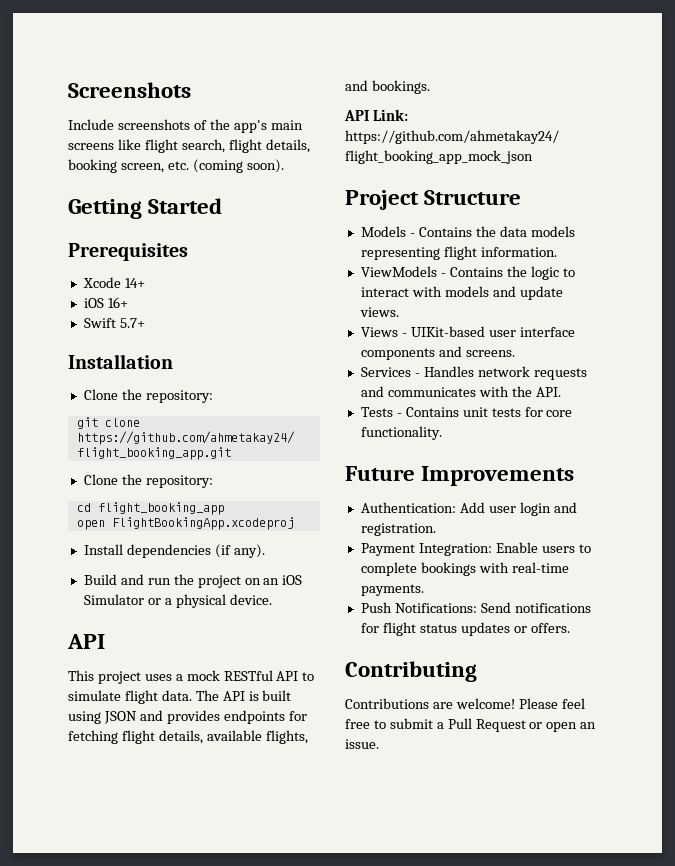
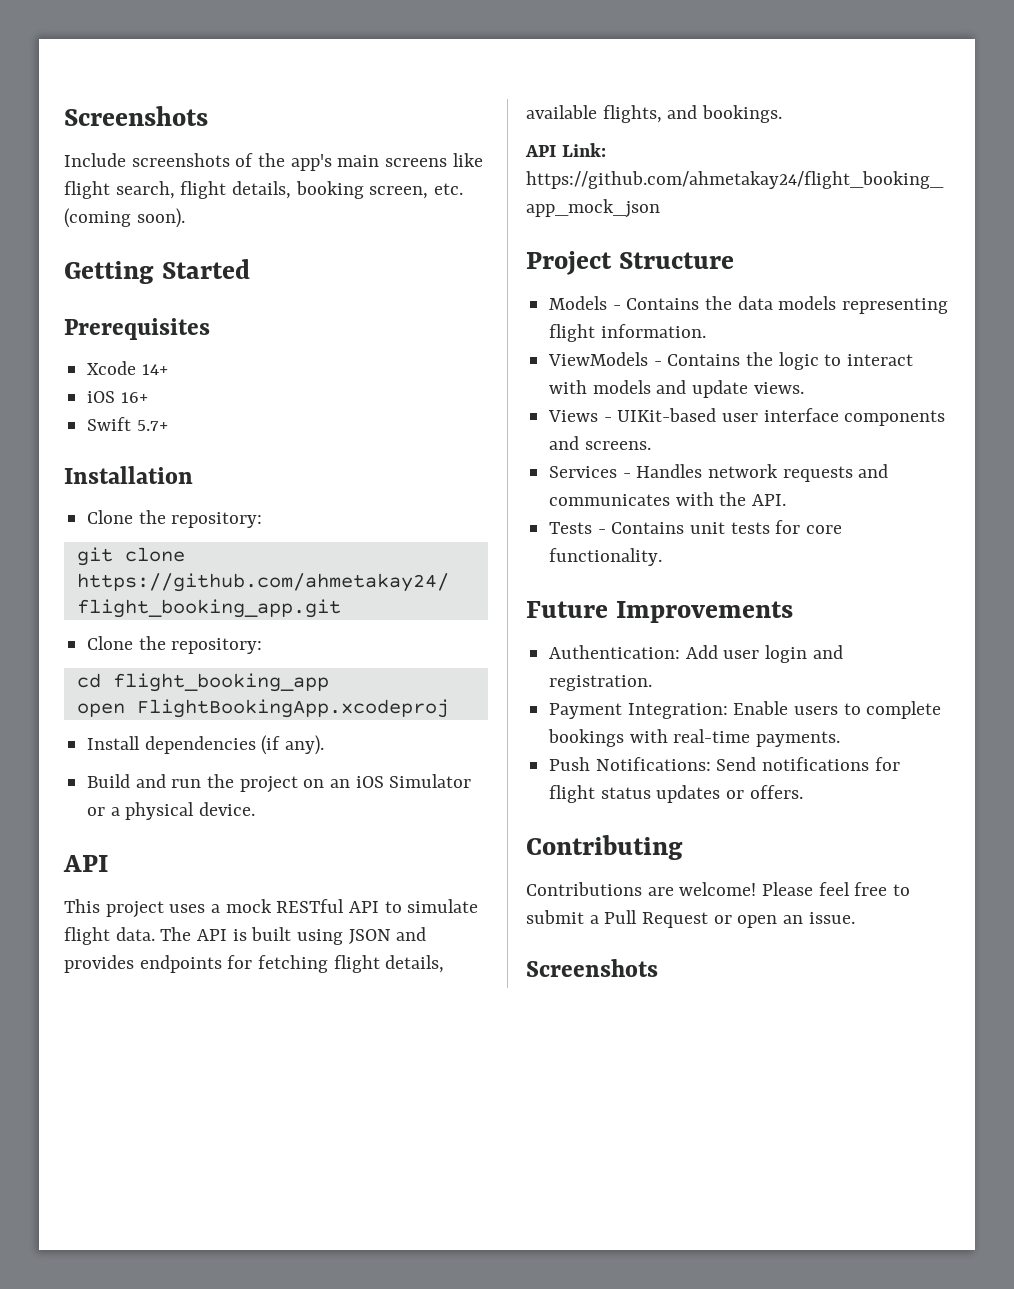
(379, 744) none -> [526,959,658,977] // Screenshots

